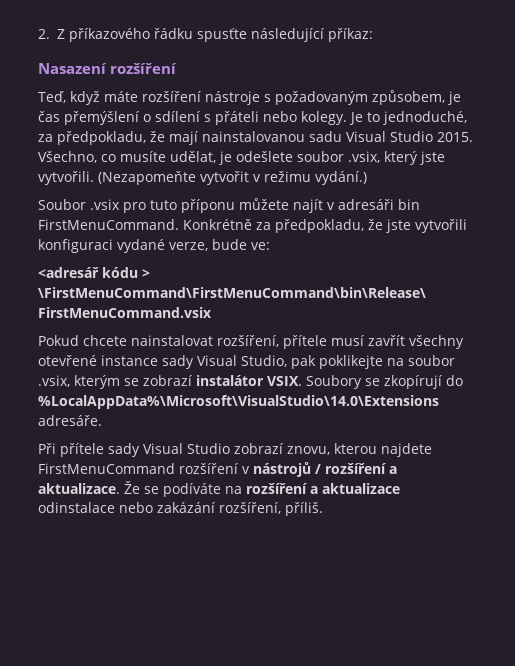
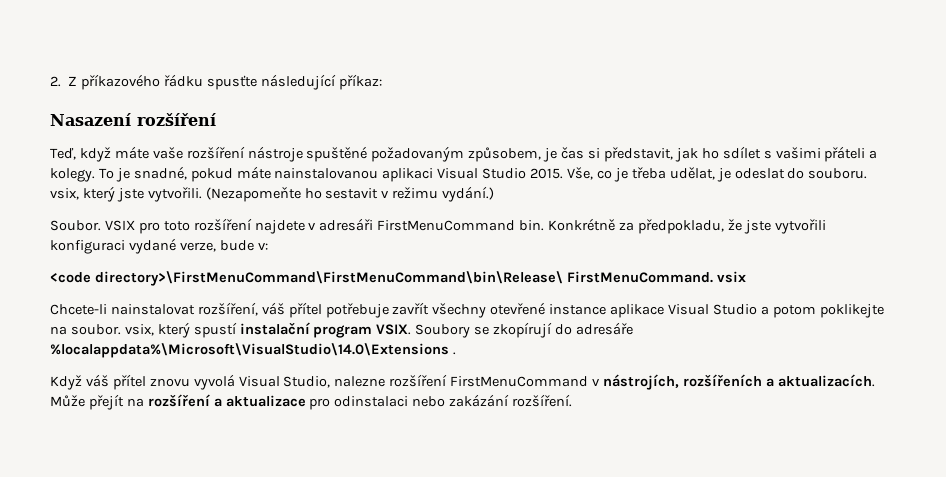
(138, 96) none -> [152,147,183,159] vaše
[263,94,271,102] s -> [306,146,368,162] spuštěné
[64,111,467,125] [38,131,473,145] [38,151,380,165] přemýšlení o sdílení s přáteli nebo kolegy. Je to jednoduché, za předpokladu, že mají nainstalovanou sadu Visual Studio 2015. Všechno, co musíte udělat, je odešlete soubor .vsix, -> [588,146,878,162] [50,166,868,182] [50,188,79,200] si představit, jak ho sdílet s vašimi přáteli a kolegy. To je snadné, pokud máte nainstalovanou aplikaci Visual Studio 2015. Vše, co je třeba udělat, je odeslat do souboru. vsix,
[200,171,249,185] vytvořit -> [304,188,379,199] ho sestavit
[38,198,420,213] [38,219,179,230] Soubor .vsix pro tuto příponu můžete najít v adresáři bin FirstMenuCommand. -> [50,218,545,234] Soubor. VSIX pro toto rozšíření najdete v adresáři FirstMenuCommand bin.
[251,242,270,250] [38,267,150,278] [38,287,426,298] [38,307,212,318] [38,335,464,349] [38,355,455,369] [38,375,264,389] ve: // <adresář kódu > \FirstMenuCommand\FirstMenuCommand\bin\Release\ FirstMenuCommand.vsix // Pokud chcete nainstalovat rozšíření, přítele musí zavřít všechny otevřené instance sady Visual Studio, pak poklikejte na soubor .vsix, kterým se zobrazí instalátor -> [257,243,268,250] [50,271,746,286] [50,302,884,318] [50,322,373,338] v: // <code directory>\FirstMenuCommand\FirstMenuCommand\bin\Release\ FirstMenuCommand. vsix // Chcete-li nainstalovat rozšíření, váš přítel potřebuje zavřít všechny otevřené instance aplikace Visual Studio a potom poklikejte na soubor. vsix, který spustí instalační program
[38,395,439,409] [38,415,102,426] [38,443,432,457] [38,462,397,477] [38,481,400,497] [38,502,323,516] %LocalAppData%\Microsoft\VisualStudio\14.0\Extensions adresáře. // Při přítele sady Visual Studio zobrazí znovu, kterou najdete FirstMenuCommand rozšíření v nástrojů / rozšíření a aktualizace. Že se podíváte na rozšíření a aktualizace odinstalace nebo zakázání rozšíření, příliš. -> [575,322,633,335] [50,343,456,358] [50,374,875,390] [50,394,573,410] adresáře %localappdata%\Microsoft\VisualStudio\14.0\Extensions . // Když váš přítel znovu vyvolá Visual Studio, nalezne rozšíření FirstMenuCommand v nástrojích, rozšířeních a aktualizacích. Může přejít na rozšíření a aktualizace pro odinstalaci nebo zakázání rozšíření.

